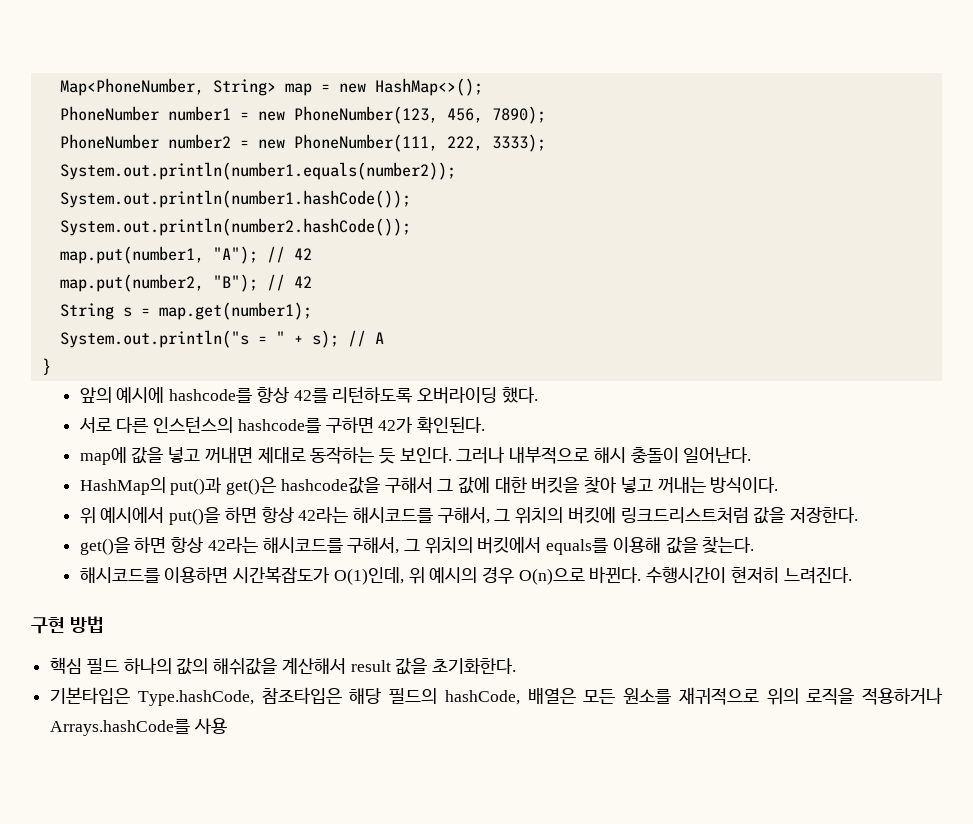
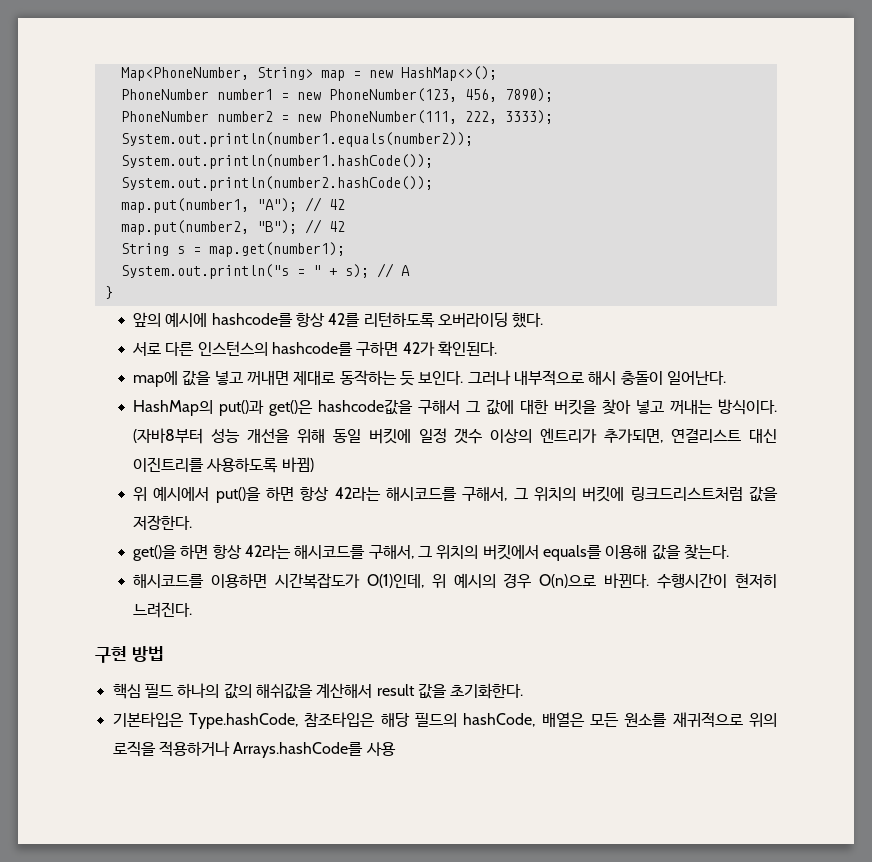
(779, 485) none -> [133,428,777,444] [133,457,314,473] (자바8부터 성능 개선을 위해 동일 버킷에 일정 갯수 이상의 엔트리가 추가되면, 연결리스트 대신 이진트리를 사용하도록 바뀜)

